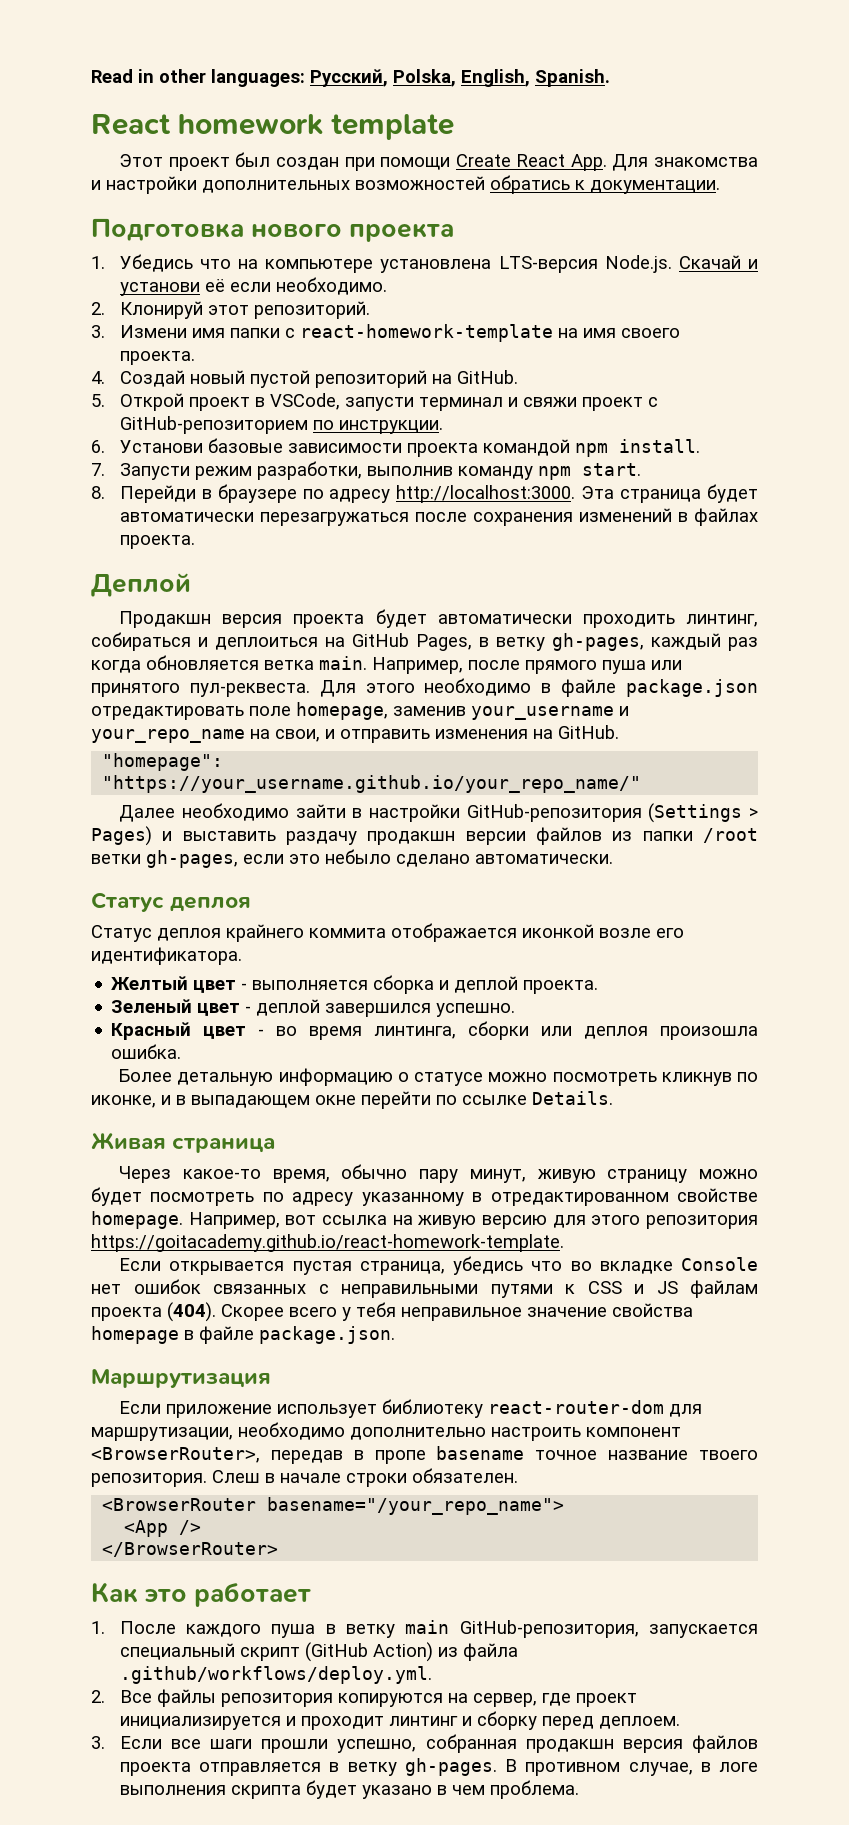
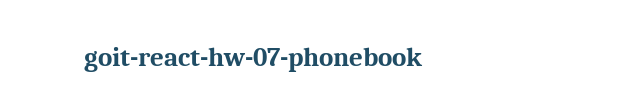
[91,69,610,87] [91,114,455,140] [119,152,758,171] [91,175,720,194] [91,218,455,242] [91,254,759,273] [119,277,387,296] [91,301,370,319] [91,324,680,342] [119,351,195,365] [91,370,518,388] [91,393,658,411] [119,416,443,434] [91,438,700,457] [91,461,641,480] [91,484,759,503] [119,508,758,526] [119,535,195,549] [91,573,191,597] [119,609,758,628] [91,632,758,651] [91,655,682,674] [91,678,758,697] [91,702,629,720] [91,725,619,743] [102,753,224,771] [102,775,642,793] [119,803,758,823] [91,826,758,846] [91,849,613,868] [91,892,252,912] [91,923,684,942] [91,947,242,965] [111,975,599,994] [111,999,516,1017] [111,1021,758,1040] [111,1044,182,1059] [119,1068,758,1086] [91,1091,613,1109] [91,1132,276,1153] [119,1164,758,1183] [91,1187,759,1206] [91,1211,759,1229] [91,1234,564,1252] [119,1256,758,1275] [91,1279,758,1298] [91,1302,693,1322] [91,1326,395,1344] [91,1369,271,1388] [119,1399,703,1418] [91,1422,681,1441] [91,1446,758,1464] [91,1468,518,1487] [102,1497,565,1515] [124,1520,202,1537] [102,1542,279,1557] [91,1582,312,1607] [91,1620,759,1638] [119,1642,518,1662] [119,1666,432,1684] [91,1689,637,1707] [119,1711,680,1730] [91,1734,759,1753] [119,1758,759,1776] [119,1780,579,1799] Read in other languages: Русский, Polska, English, Spanish. // React homework template // Этот проект был создан при помощи Create React App. Для знакомства и настройки дополнительных возможностей обратись к документации. // Подготовка нового проекта // 1. Убедись что на компьютере установлена LTS-версия Node.js. Скачай и установи её если необходимо. // 2. Клонируй этот репозиторий. // 3. Измени имя папки с react-homework-template на имя своего проекта. // 4. Создай новый пустой репозиторий на GitHub. // 5. Открой проект в VSCode, запусти терминал и свяжи проект с GitHub-репозиторием по инструкции. // 6. Установи базовые зависимости проекта командой npm install. // 7. Запусти режим разработки, выполнив команду npm start. // 8. Перейди в браузере по адресу http://localhost:3000. Эта страница будет автоматически перезагружаться после сохранения изменений в файлах проекта. // Деплой // Продакшн версия проекта будет автоматически проходить линтинг, собираться и деплоиться на GitHub Pages, в ветку gh-pages, каждый раз когда обновляется ветка main. Например, после прямого пуша или принятого пул-реквеста. Для этого необходимо в файле package.json отредактировать поле homepage, заменив your_username и your_repo_name на свои, и отправить изменения на GitHub. // "homepage": "https://your_username.github.io/your_repo_name/" // Далее необходимо зайти в настройки GitHub-репозитория (Settings > Pages) и выставить раздачу продакшн версии файлов из папки /root ветки gh-pages, если это небыло сделано автоматически. // Статус деплоя // Статус деплоя крайнего коммита отображается иконкой возле его идентификатора. // Желтый цвет - выполняется сборка и деплой проекта. // Зеленый цвет - деплой завершился успешно. // Красный цвет - во время линтинга, сборки или деплоя произошла ошибка. // Более детальную информацию о статусе можно посмотреть кликнув по иконке, и в выпадающем окне перейти по ссылке Details. // Живая страница // Через какое-то время, обычно пару минут, живую страницу можно будет посмотреть по адресу указанному в отредактированном свойстве homepage. Например, вот ссылка на живую версию для этого репозитория https://goitacademy.github.io/react-homework-template. // Если открывается пустая страница, убедись что во вкладке Console нет ошибок связанных с неправильными путями к CSS и JS файлам проекта (404). Скорее всего у тебя неправильное значение свойства homepage в файле package.json. // Маршрутизация // Если приложение использует библиотеку react-router-dom для маршрутизации, необходимо дополнительно настроить компонент <BrowserRouter>, передав в пропе basename точное название твоего репозитория. Слеш в начале строки обязателен. // <BrowserRouter basename="/your_repo_name"> // <App /> // </BrowserRouter> // Как это работает // 1. После каждого пуша в ветку main GitHub-репозитория, запускается специальный скрипт (GitHub Action) из файла .github/workflows/deploy.yml. // 2. Все файлы репозитория копируются на сервер, где проект инициализируется и проходит линтинг и сборку перед деплоем. // 3. Если все шаги прошли успешно, собранная продакшн версия файлов проекта отправляется в ветку gh-pages. В противном случае, в логе выполнения скрипта будет указано в чем проблема. -> [84,47,423,72] goit-react-hw-07-phonebook

